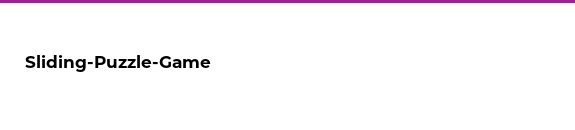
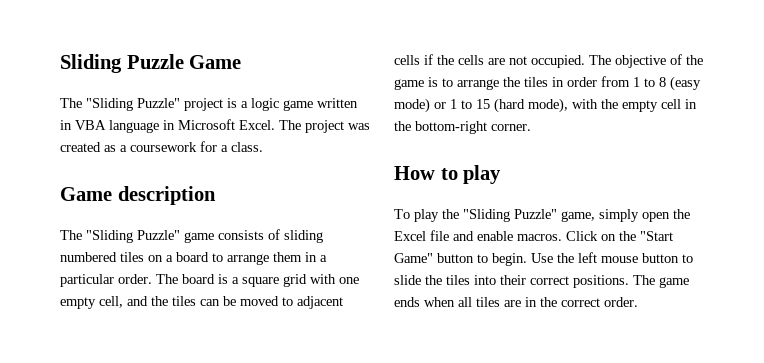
[25,55,211,72] Sliding-Puzzle-Game -> [60,54,242,73] [60,98,358,111] [60,119,370,133] [60,141,263,152] [60,186,216,205] [60,229,323,243] [60,252,327,265] [60,274,359,287] [60,296,343,309] [394,54,703,68] [394,76,701,91] [394,98,697,113] [394,121,531,134] [394,165,502,184] [394,209,690,222] [394,230,673,241] [394,252,693,266] [394,275,689,288] [394,297,638,307] Sliding Puzzle Game // The "Sliding Puzzle" project is a logic game written in VBA language in Microsoft Excel. The project was created as a coursework for a class. // Game description // The "Sliding Puzzle" game consists of sliding numbered tiles on a board to arrange them in a particular order. The board is a square grid with one empty cell, and the tiles can be moved to adjacent cells if the cells are not occupied. The objective of the game is to arrange the tiles in order from 1 to 8 (easy mode) or 1 to 15 (hard mode), with the empty cell in the bottom-right corner. // How to play // To play the "Sliding Puzzle" game, simply open the Excel file and enable macros. Click on the "Start Game" button to begin. Use the left mouse button to slide the tiles into their correct positions. The game ends when all tiles are in the correct order.

